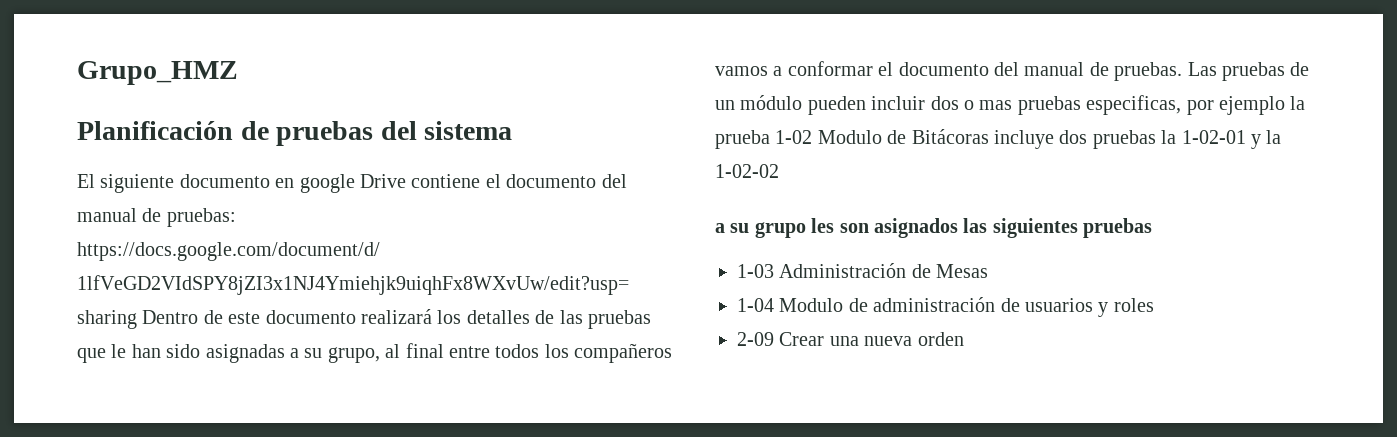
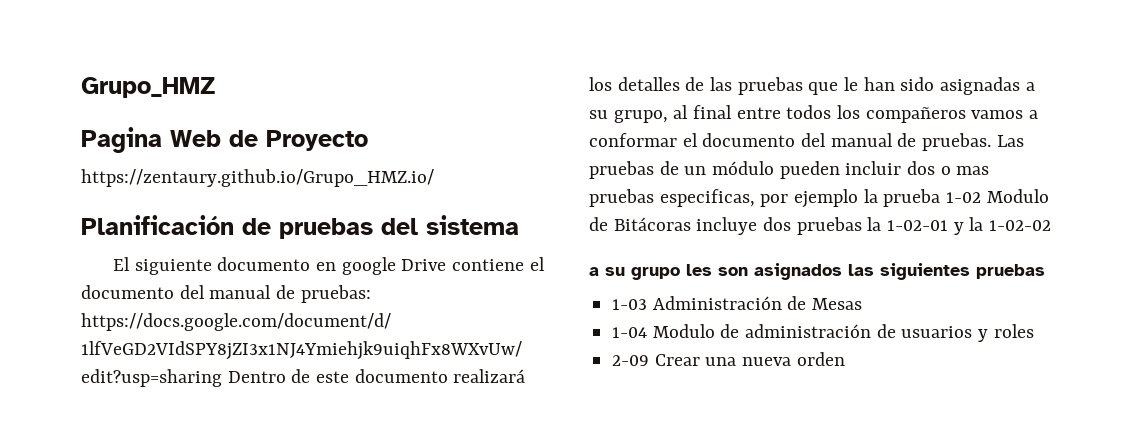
(238, 73) none -> [81,127,368,153] [81,169,434,187] // Pagina Web de Proyecto // https://zentaury.github.io/Grupo_HMZ.io/

